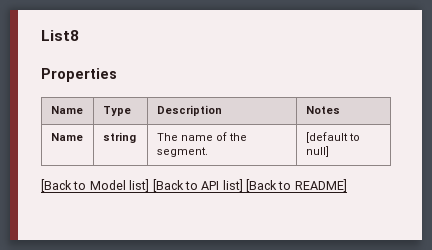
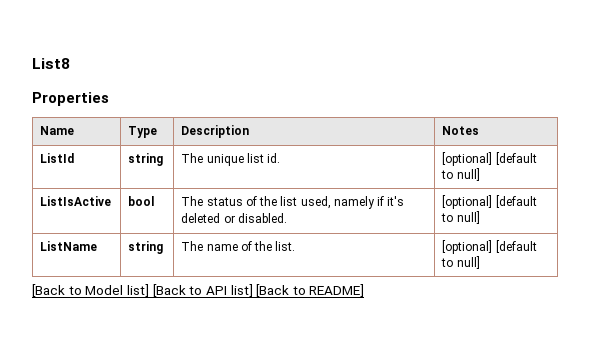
[50,133,83,141] Name -> [40,153,75,163] [128,153,164,166] [181,153,281,166] [442,152,537,166] [441,168,480,181] [40,196,112,206] [128,196,155,206] [181,196,405,209] [181,213,287,223] [442,195,537,209] [441,211,480,224] [40,241,98,251] ListId | string | The unique list id. | [optional] [default to null] // ListIsActive | bool | The status of the list used, namely if it's deleted or disabled. | [optional] [default to null] // ListName
[156,147,208,157] segment. | -> [275,241,296,251] [442,240,493,254] list. | [optional]

